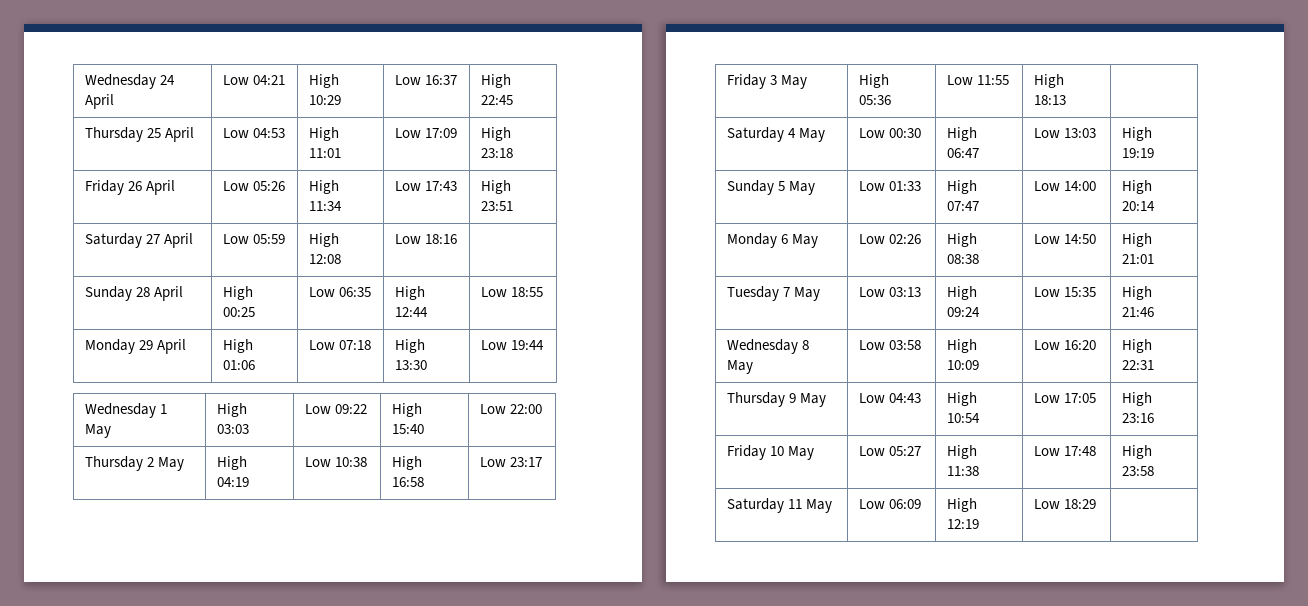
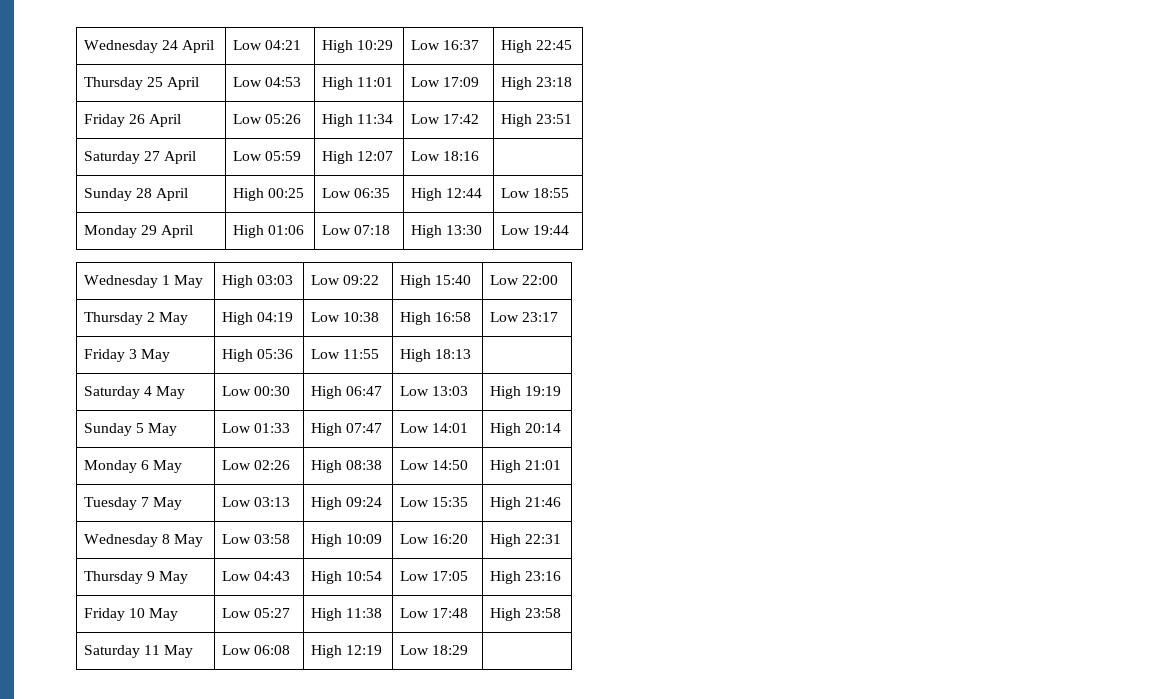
[424,181,457,191] 17:43 -> [443,114,480,124] 17:42
[308,254,341,264] 12:08 -> [357,151,394,161] 12:07
[1063,181,1096,191] 14:00 -> [432,423,469,433] 14:01
[888,499,921,509] 06:09 -> [254,645,291,655] 06:08

